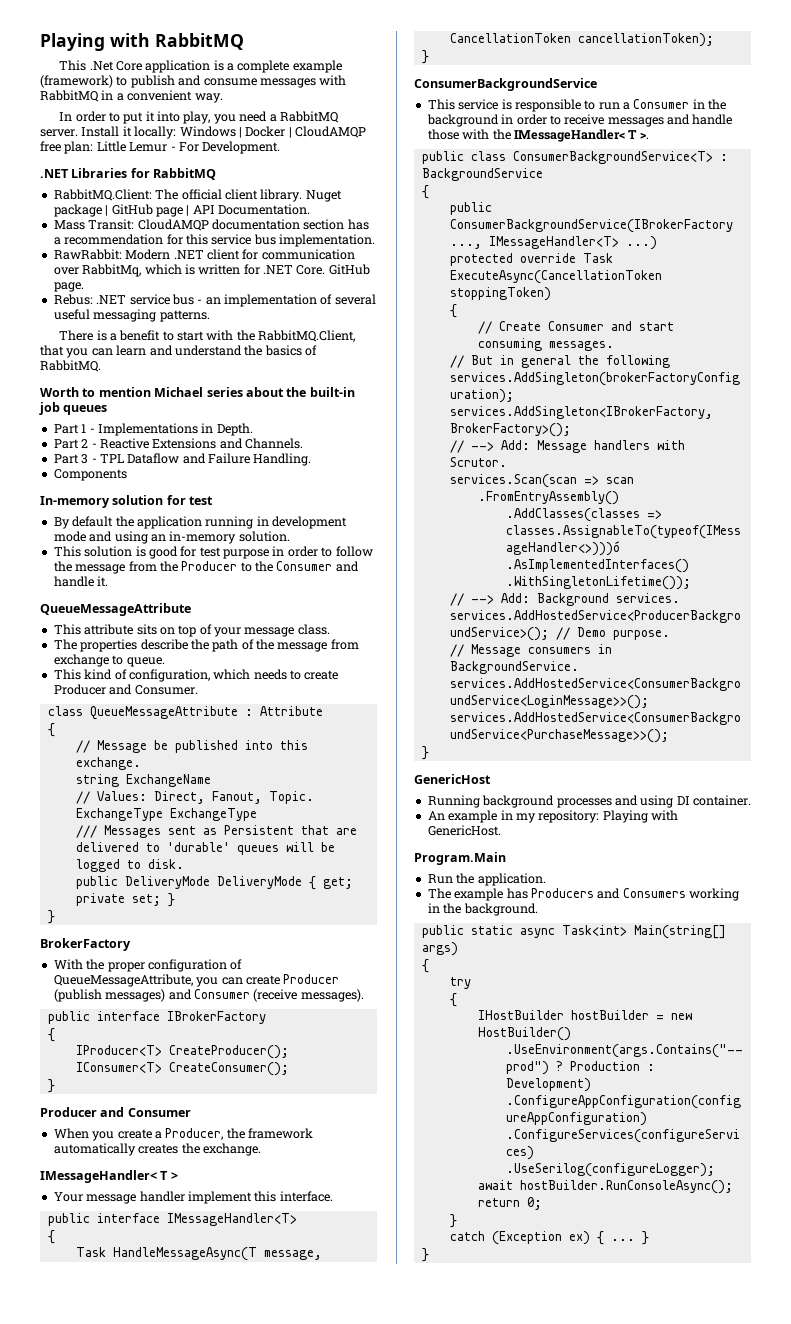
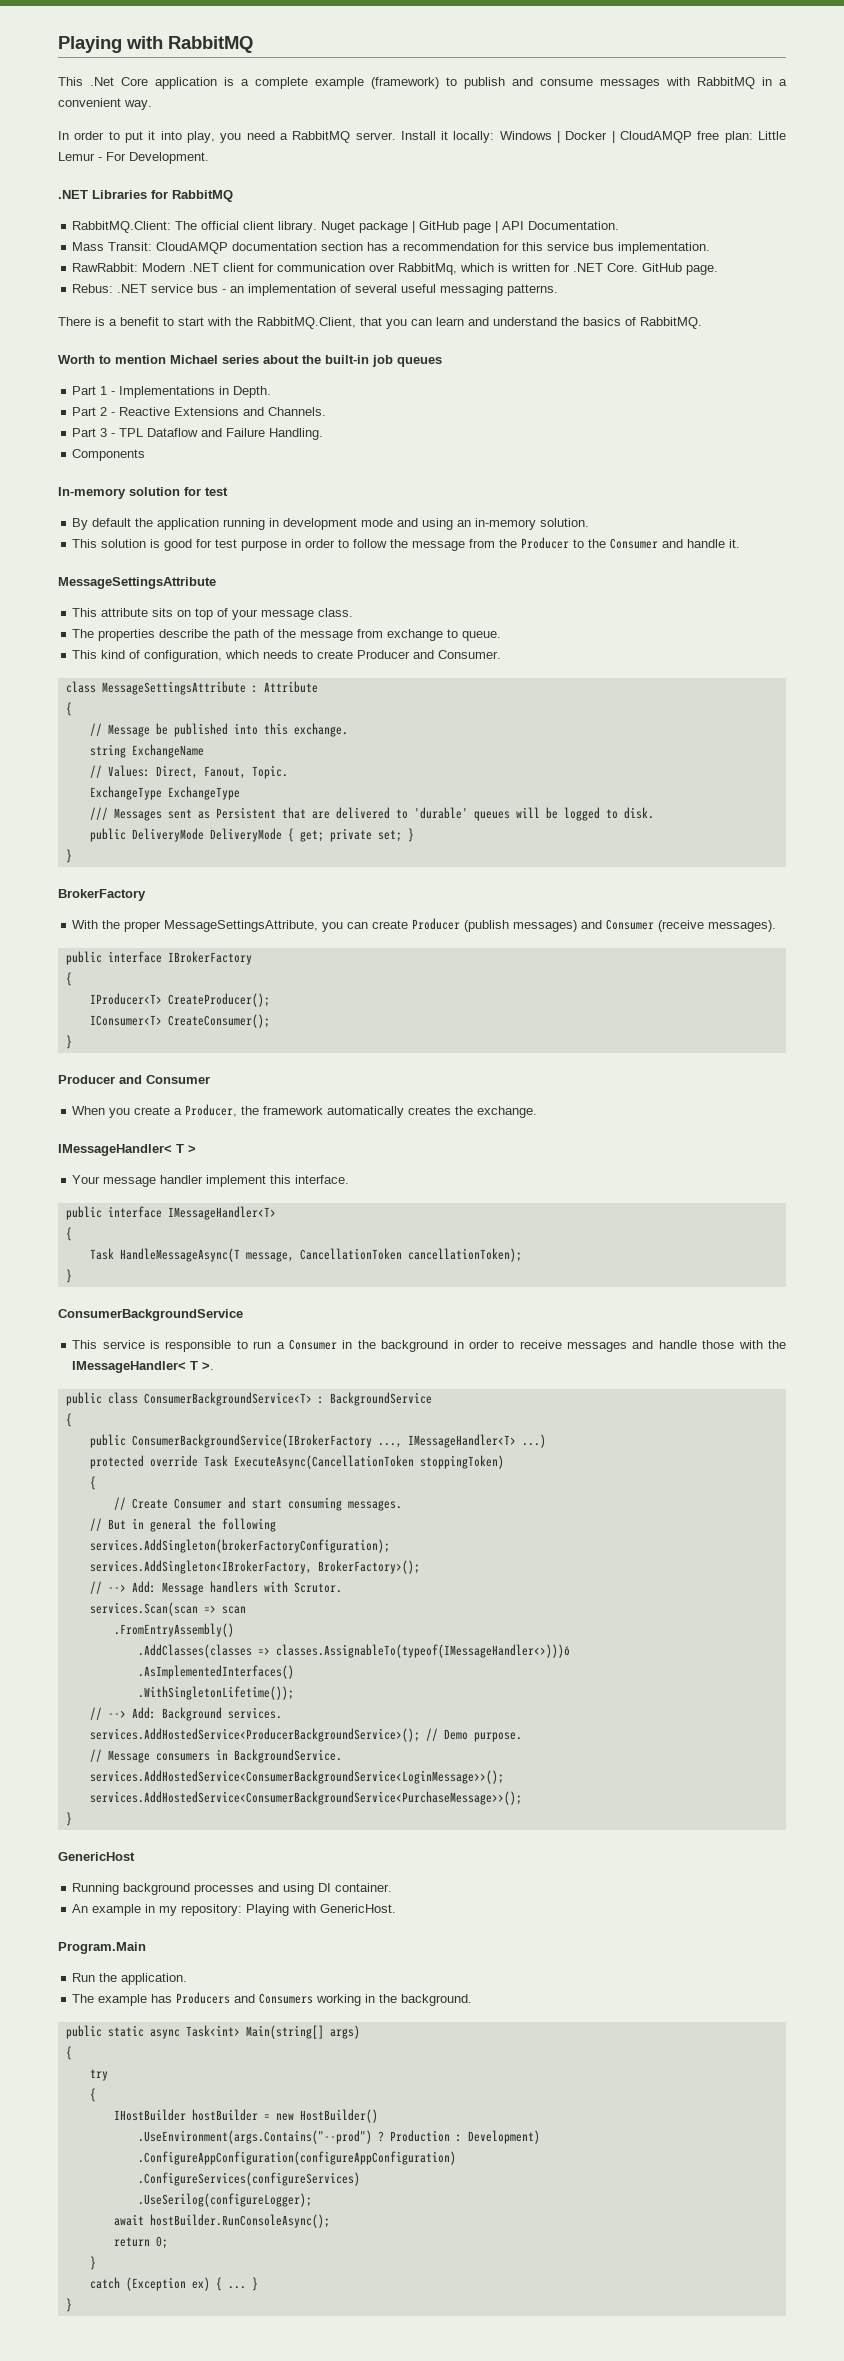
[40,603,191,616] QueueMessageAttribute -> [58,577,216,589] MessageSettingsAttribute
[89,706,238,720] QueueMessageAttribute -> [101,681,246,695] MessageSettingsAttribute
[147,959,243,972] [53,974,193,987] configuration of QueueMessageAttribute, -> [164,920,319,932] MessageSettingsAttribute,

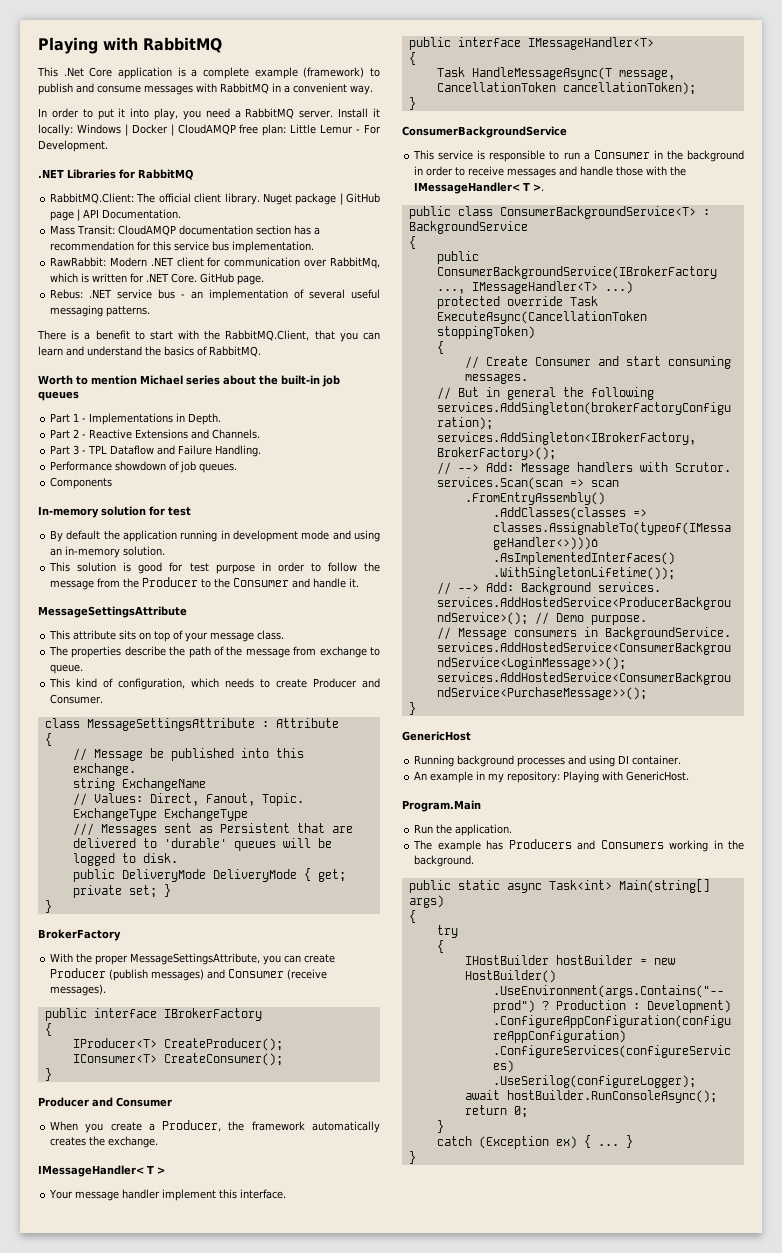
(324, 434) none -> [50,461,238,473] // Performance showdown of job queues.

